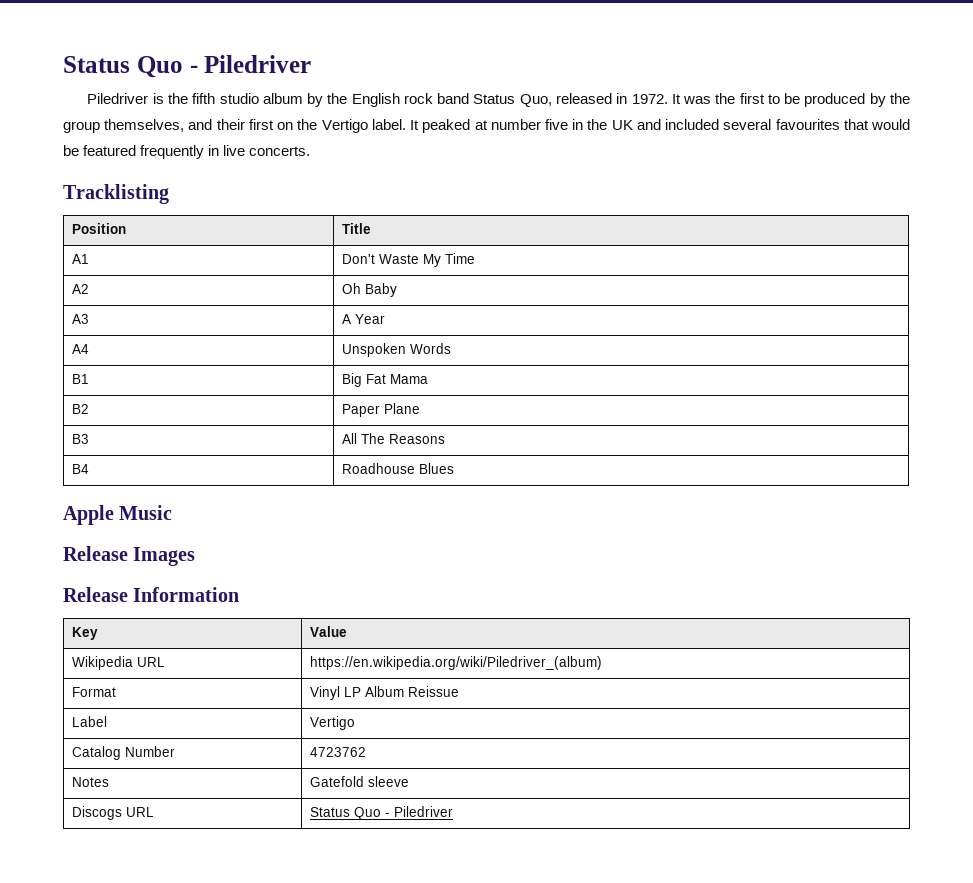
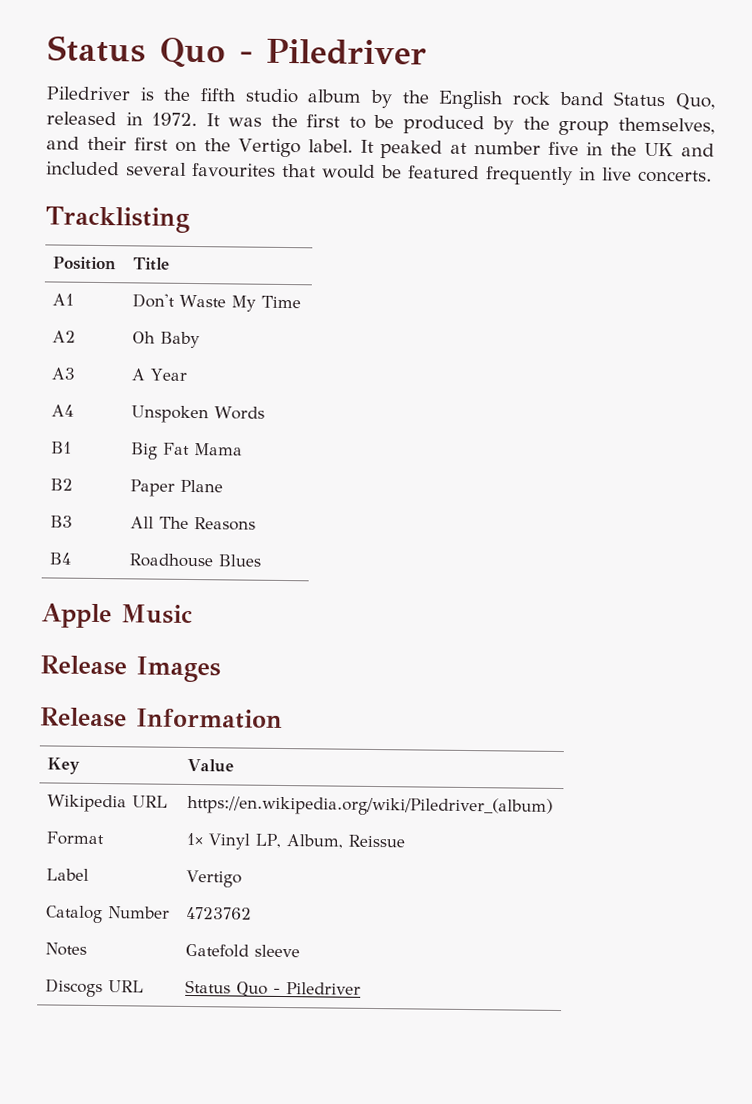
[309,686,404,700] Vinyl LP Album -> [186,832,344,850] 1× Vinyl LP, Album,

